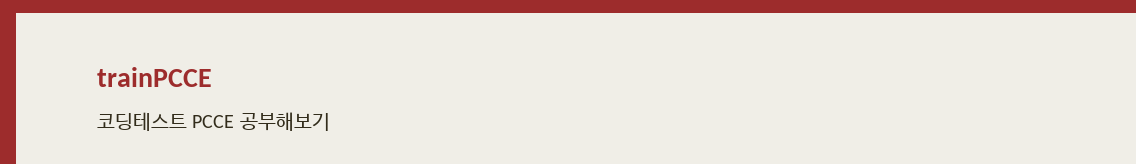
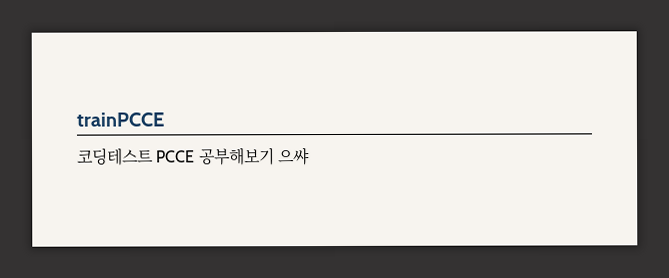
(330, 121) none -> [277,147,310,166] 으쌰

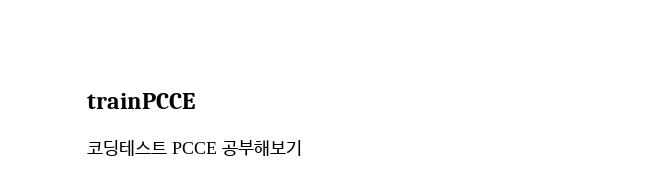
[277,147,310,166] 으쌰 -> (302, 148) none

